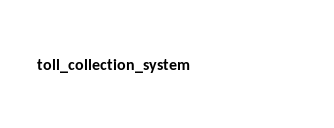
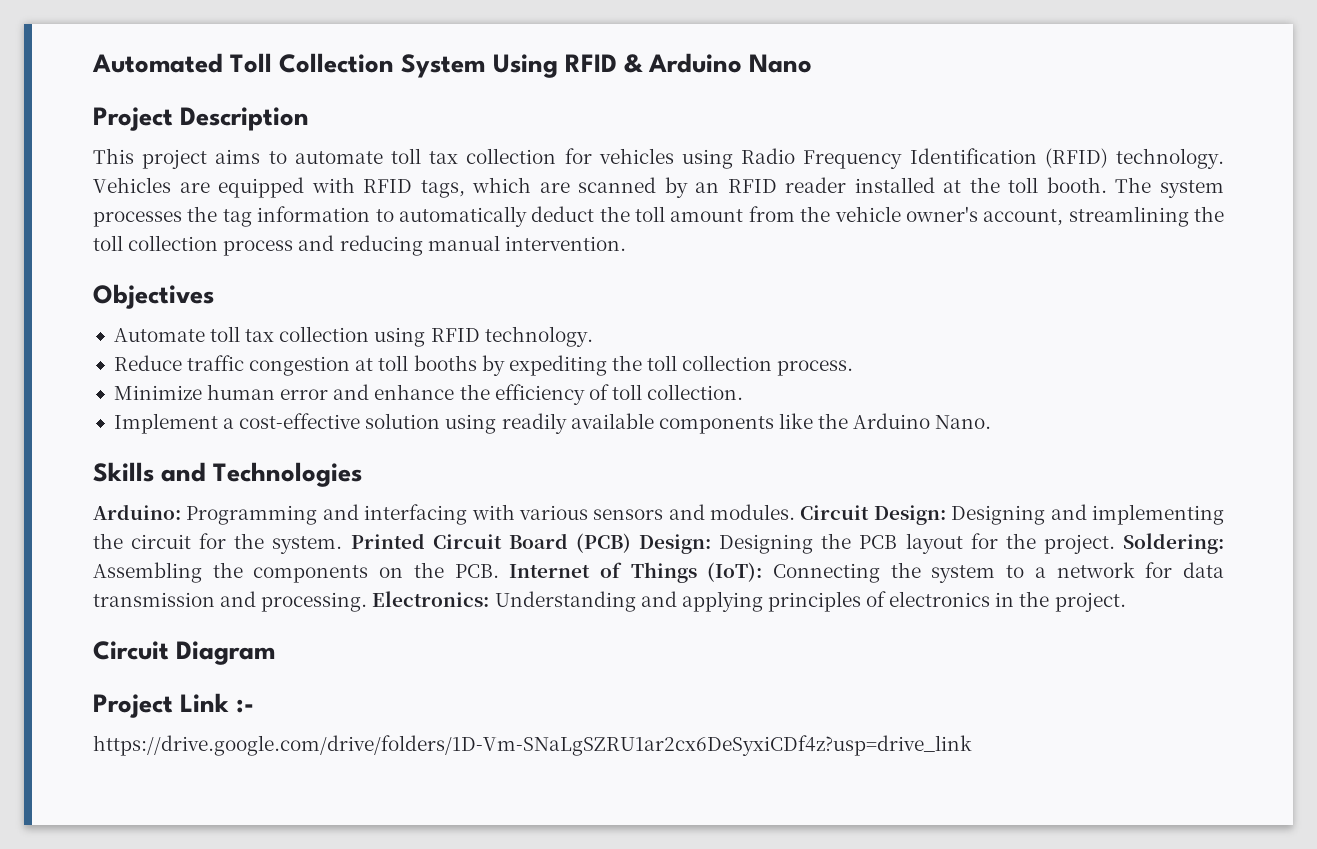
[37,59,190,73] toll_collection_system -> [92,53,813,78] [93,107,310,131] [93,148,1225,169] [93,177,1224,198] [93,206,1224,227] [93,235,626,256] [93,284,214,309] [113,326,593,347] [113,355,854,376] [113,384,744,405] [113,413,992,434] [93,462,363,487] [93,504,1224,525] [93,533,1224,554] [93,562,1225,583] [93,591,1126,612] [93,641,276,665] [93,693,255,718] [93,735,972,756] Automated Toll Collection System Using RFID & Arduino Nano // Project Description // This project aims to automate toll tax collection for vehicles using Radio Frequency Identification (RFID) technology. Vehicles are equipped with RFID tags, which are scanned by an RFID reader installed at the toll booth. The system processes the tag information to automatically deduct the toll amount from the vehicle owner's account, streamlining the toll collection process and reducing manual intervention. // Objectives // Automate toll tax collection using RFID technology. // Reduce traffic congestion at toll booths by expediting the toll collection process. // Minimize human error and enhance the efficiency of toll collection. // Implement a cost-effective solution using readily available components like the Arduino Nano. // Skills and Technologies // Arduino: Programming and interfacing with various sensors and modules. Circuit Design: Designing and implementing the circuit for the system. Printed Circuit Board (PCB) Design: Designing the PCB layout for the project. Soldering: Assembling the components on the PCB. Internet of Things (IoT): Connecting the system to a network for data transmission and processing. Electronics: Understanding and applying principles of electronics in the project. // Circuit Diagram // Project Link :- // https://drive.google.com/drive/folders/1D-Vm-SNaLgSZRU1ar2cx6DeSyxiCDf4z?usp=drive_link

